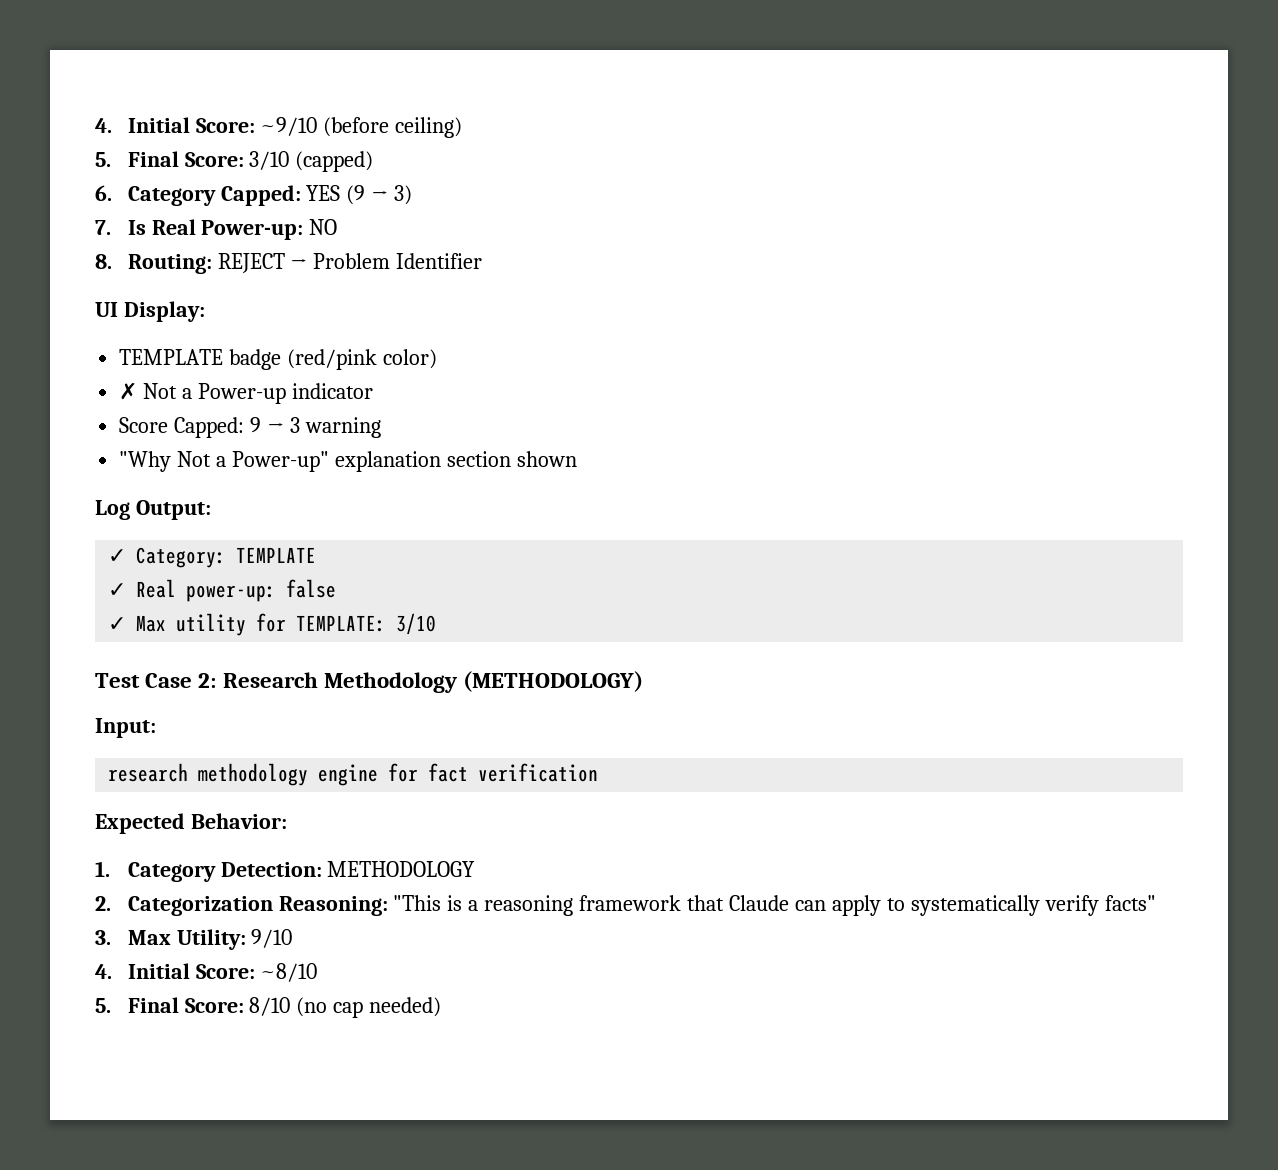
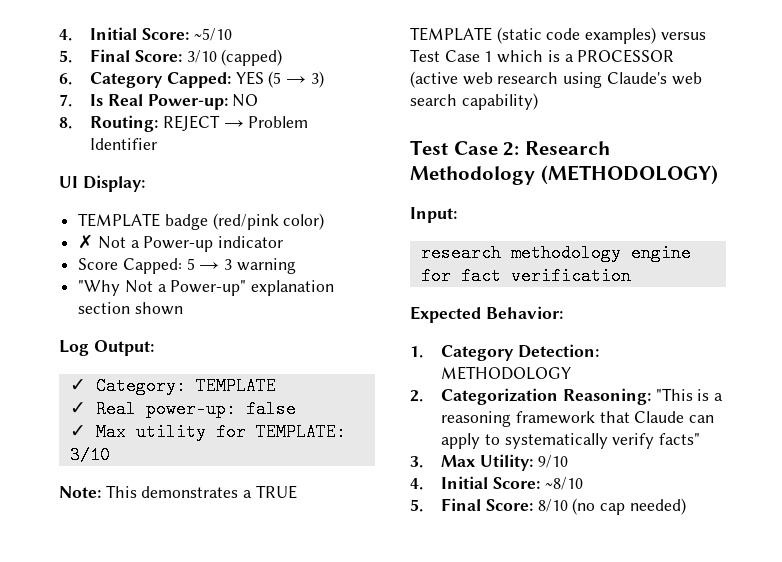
[95,117,463,138] 4. Initial Score: ~9/10 (before ceiling) -> [59,27,232,41] 4. Initial Score: ~5/10
[346,185,366,205] (9 -> [268,71,282,88] (5
[250,417,262,433] 9 -> [186,258,195,270] 5
(437, 624) none -> [59,485,297,499] [410,27,706,44] [410,49,675,63] [410,71,702,88] [410,93,538,110] // Note: This demonstrates a TRUE TEMPLATE (static code examples) versus Test Case 1 which is a PROCESSOR (active web research using Claude's web search capability)

